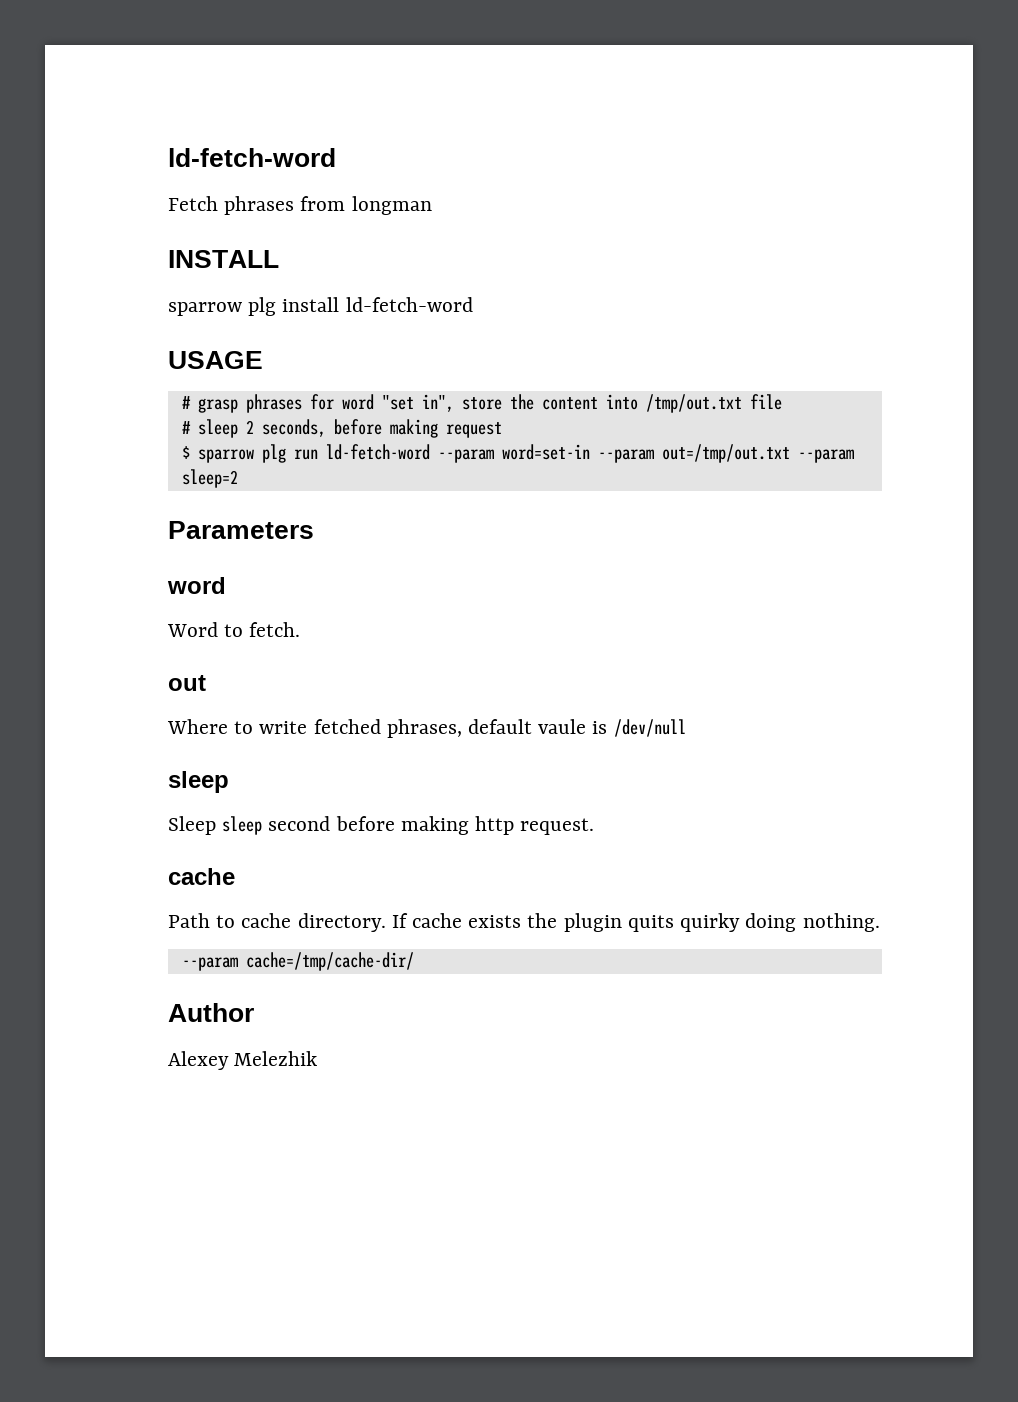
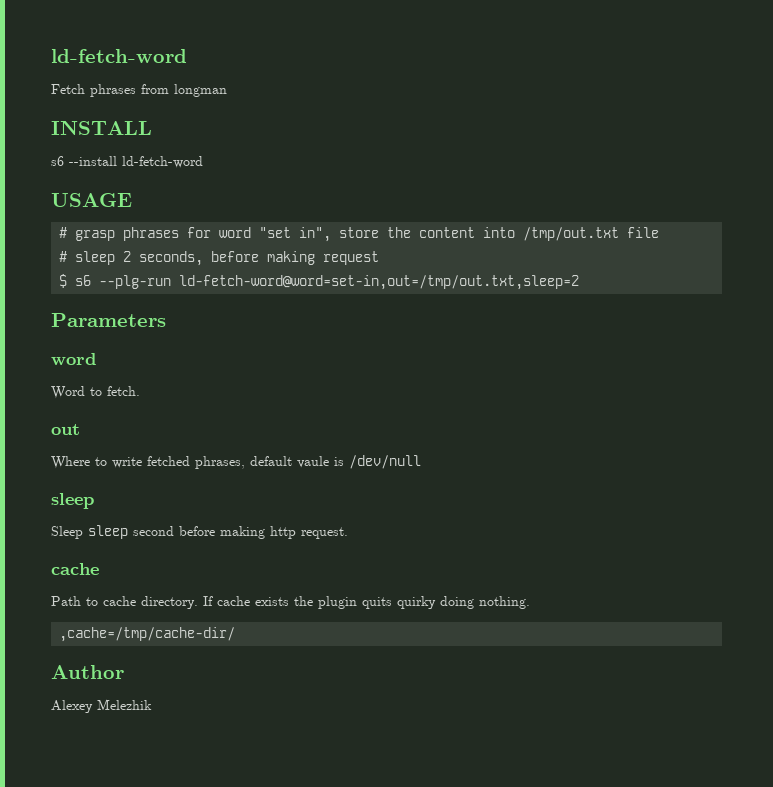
[168,297,340,316] sparrow plg install -> [51,156,117,166] s6 --install
[197,444,854,463] [181,469,238,488] sparrow plg run ld-fetch-word --param word=set-in --param out=/tmp/out.txt --param sleep=2 -> [75,275,580,290] s6 --plg-run ld-fetch-word@word=set-in,out=/tmp/out.txt,sleep=2
[181,952,414,971] --param cache=/tmp/cache-dir/ -> [59,627,236,642] ,cache=/tmp/cache-dir/

